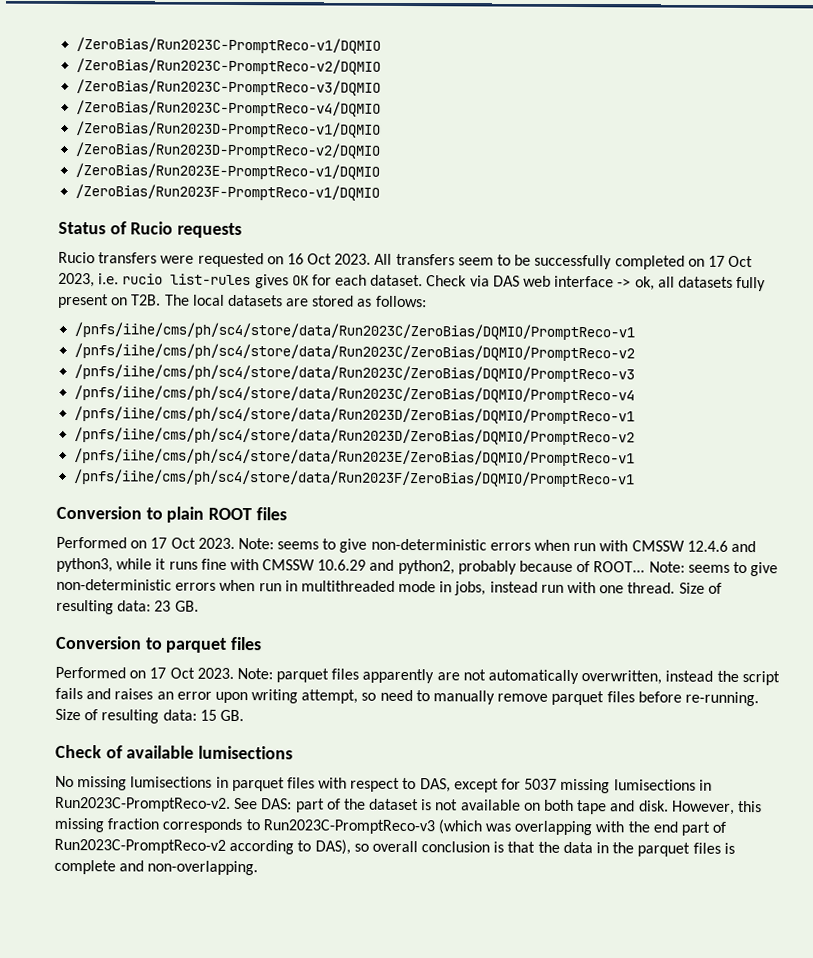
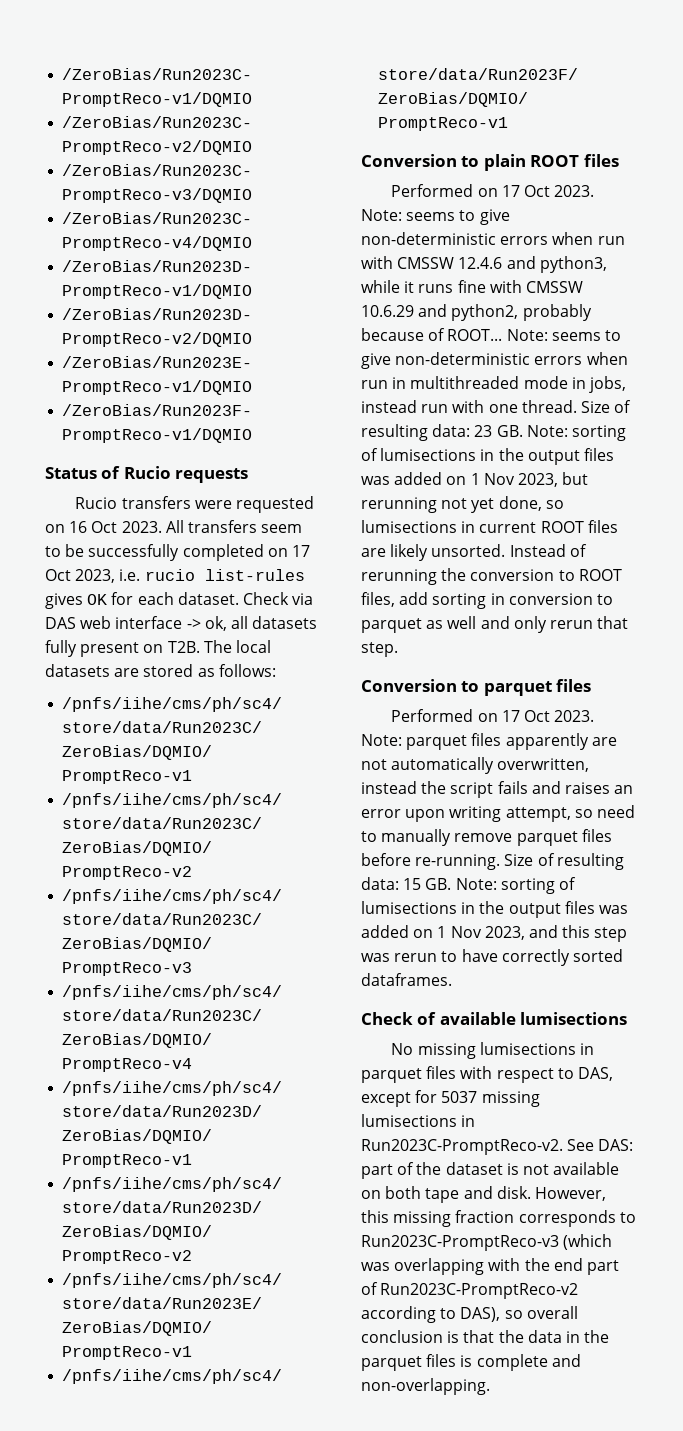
(199, 606) none -> [526,425,626,441] [361,448,614,465] [361,472,589,487] [361,496,564,513] [361,520,618,533] [361,544,587,561] [361,568,622,585] [361,592,613,609] [361,616,629,633] [361,642,398,657] Note: sorting of lumisections in the output files was added on 1 Nov 2023, but rerunning not yet done, so lumisections in current ROOT files are likely unsorted. Instead of rerunning the conversion to ROOT files, add sorting in conversion to parquet as well and only rerun that step.
(244, 715) none -> [455,877,576,894] [361,901,628,918] [361,925,628,942] [361,949,623,966] [361,973,452,986] Note: sorting of lumisections in the output files was added on 1 Nov 2023, and this step was rerun to have correctly sorted dataframes.

